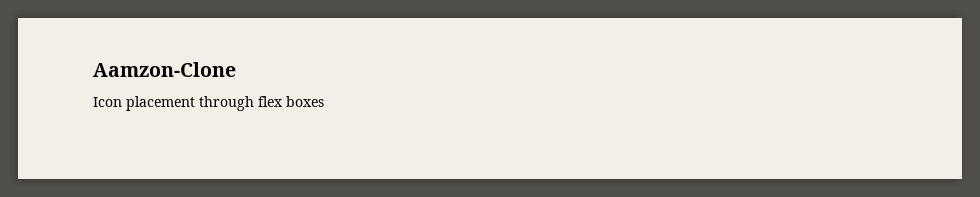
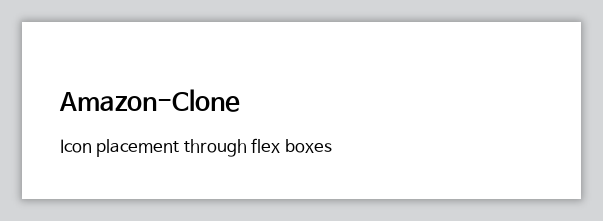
[93,62,236,77] Aamzon-Clone -> [59,89,240,112] Amazon-Clone

